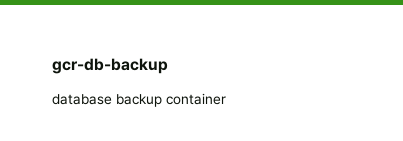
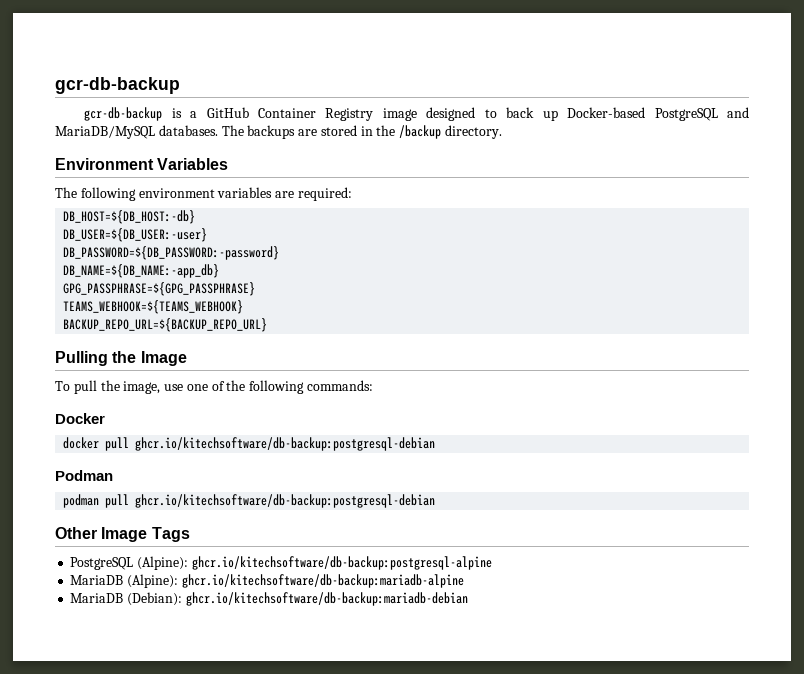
[52,93,226,107] database backup container -> [84,107,749,121] [55,125,503,139] [55,158,229,170] [55,187,352,201] [63,210,196,224] [63,228,208,242] [63,246,280,260] [63,264,220,278] [63,282,256,296] [63,300,244,314] [63,318,268,332] [55,351,187,366] [55,380,374,394] [55,413,105,424] [63,437,436,451] [55,470,113,481] [63,494,436,508] [55,527,190,542] [70,556,492,570] [70,574,464,588] [70,592,468,606] gcr-db-backup is a GitHub Container Registry image designed to back up Docker-based PostgreSQL and MariaDB/MySQL databases. The backups are stored in the /backup directory. // Environment Variables // The following environment variables are required: // DB_HOST=${DB_HOST:-db} // DB_USER=${DB_USER:-user} // DB_PASSWORD=${DB_PASSWORD:-password} // DB_NAME=${DB_NAME:-app_db} // GPG_PASSPHRASE=${GPG_PASSPHRASE} // TEAMS_WEBHOOK=${TEAMS_WEBHOOK} // BACKUP_REPO_URL=${BACKUP_REPO_URL} // Pulling the Image // To pull the image, use one of the following commands: // Docker // docker pull ghcr.io/kitechsoftware/db-backup:postgresql-debian // Podman // podman pull ghcr.io/kitechsoftware/db-backup:postgresql-debian // Other Image Tags // PostgreSQL (Alpine): ghcr.io/kitechsoftware/db-backup:postgresql-alpine // MariaDB (Alpine): ghcr.io/kitechsoftware/db-backup:mariadb-alpine // MariaDB (Debian): ghcr.io/kitechsoftware/db-backup:mariadb-debian

